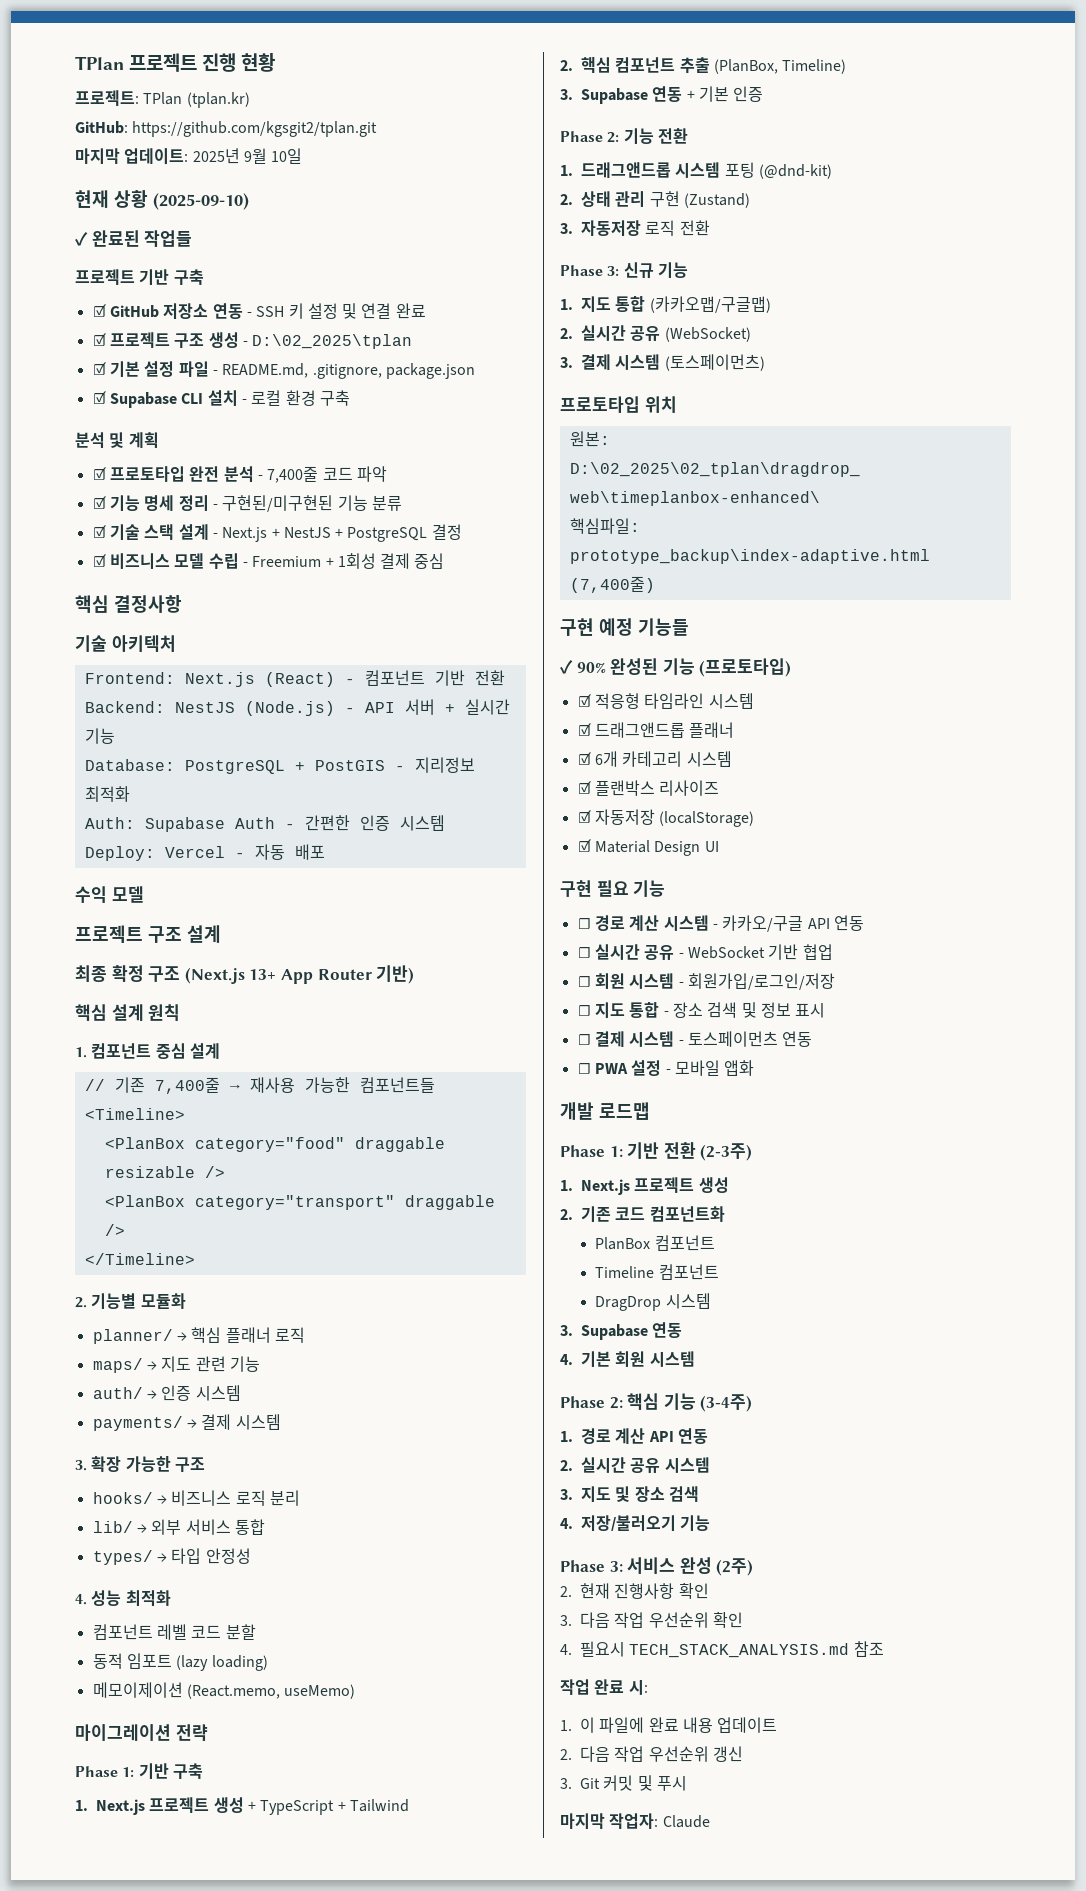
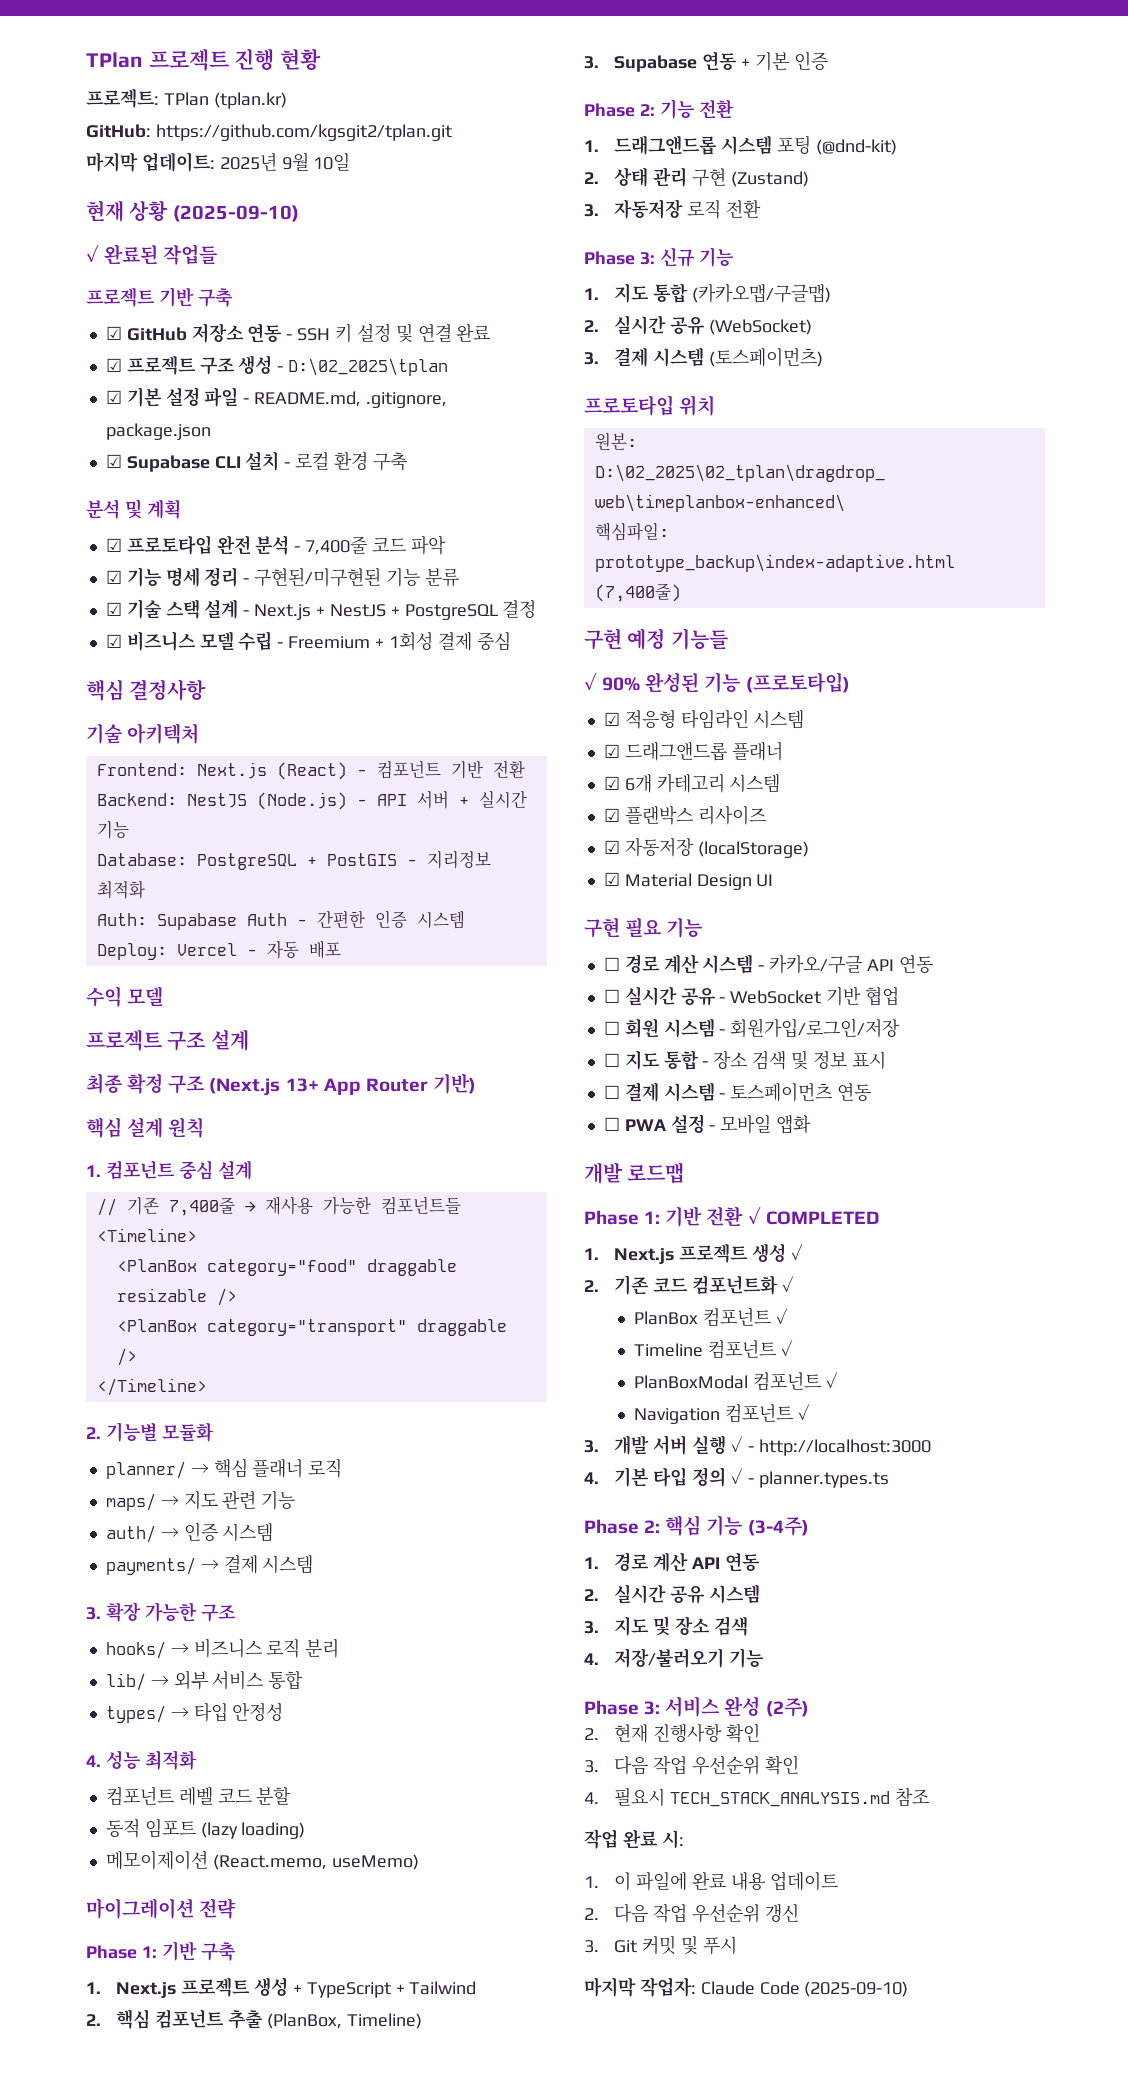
[700,1143,753,1161] [560,1177,729,1195] (2-3주) // 1. Next.js 프로젝트 생성 -> [747,1206,879,1225] [584,1243,803,1264] ✓ COMPLETED // 1. Next.js 프로젝트 생성 ✓
(725, 1214) none -> [781,1276,794,1292] ✓
(715, 1243) none -> [775,1308,788,1324] ✓
[595,1293,711,1311] [560,1322,683,1340] [560,1351,695,1367] // DragDrop 시스템 // 3. Supabase 연동 // 4. 기본 회원 시스템 -> [780,1340,793,1356] [633,1372,838,1391] [633,1404,810,1424] [584,1435,931,1456] [584,1467,889,1488] ✓ // PlanBoxModal 컴포넌트 ✓ // Navigation 컴포넌트 ✓ // 3. 개발 서버 실행 ✓ - http://localhost:3000 // 4. 기본 타입 정의 ✓ - planner.types.ts
(710, 1821) none -> [759,1981,909,1997] Code (2025-09-10)

